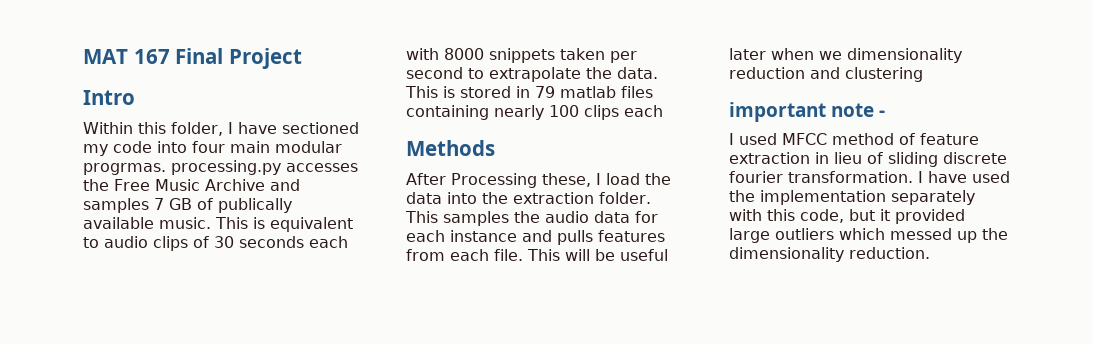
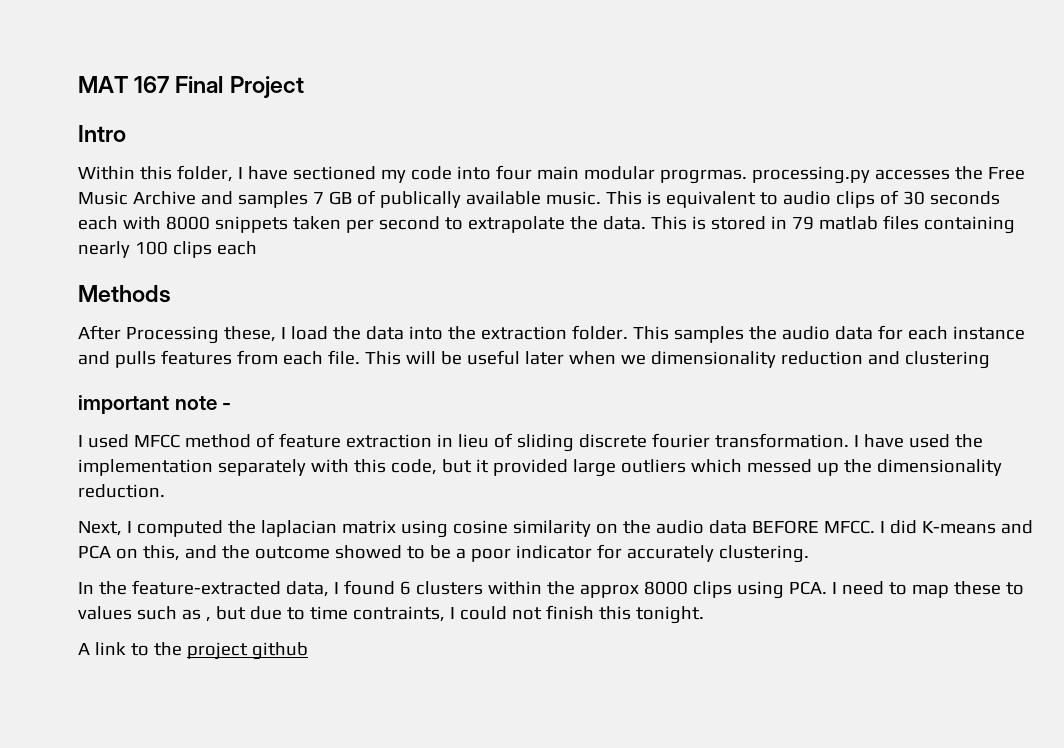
(930, 253) none -> [78,520,1033,538] [78,544,809,563] [78,580,1024,599] [78,605,704,624] [78,642,308,660] // Next, I computed the laplacian matrix using cosine similarity on the audio data BEFORE MFCC. I did K-means and PCA on this, and the outcome showed to be a poor indicator for accurately clustering. // In the feature-extracted data, I found 6 clusters within the approx 8000 clips using PCA. I need to map these to values such as , but due to time contraints, I could not finish this tonight. // A link to the project github

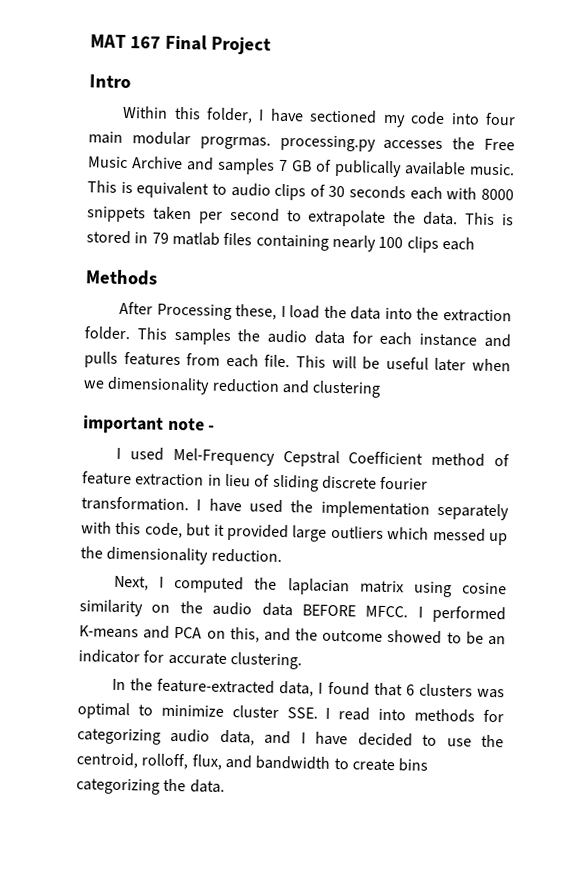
[133,434,180,448] MFCC -> [172,447,424,468] Mel-Frequency Cepstral Coefficient
[889,520,917,534] did -> [432,605,506,624] performed
[455,548,511,562] a poor -> [488,635,507,646] an
[626,545,714,562] accurately -> [167,651,227,665] accurate
(395, 587) none -> [373,682,403,697] that
[487,581,1024,599] [78,605,704,624] [78,642,308,660] within the approx 8000 clips using PCA. I need to map these to values such as , but due to time contraints, I could not finish this tonight. // A link to the project github -> [476,688,505,699] [77,702,505,723] [77,728,505,748] [76,752,429,772] [76,778,225,795] was optimal to minimize cluster SSE. I read into methods for categorizing audio data, and I have decided to use the centroid, rolloff, flux, and bandwidth to create bins categorizing the data.

